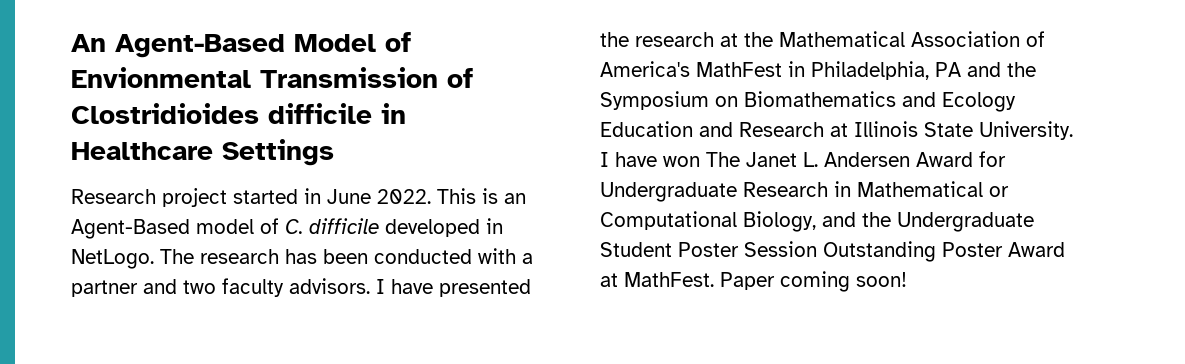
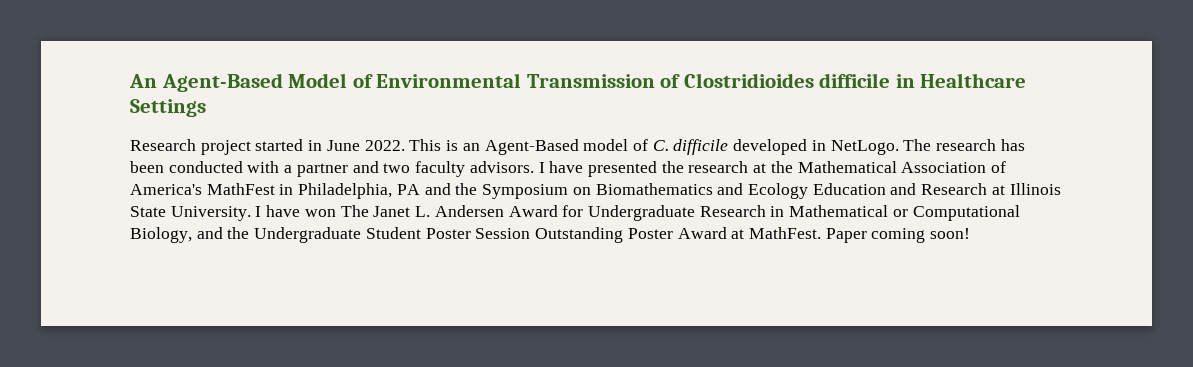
[71,67,251,88] Envionmental -> [376,73,522,88] Environmental

